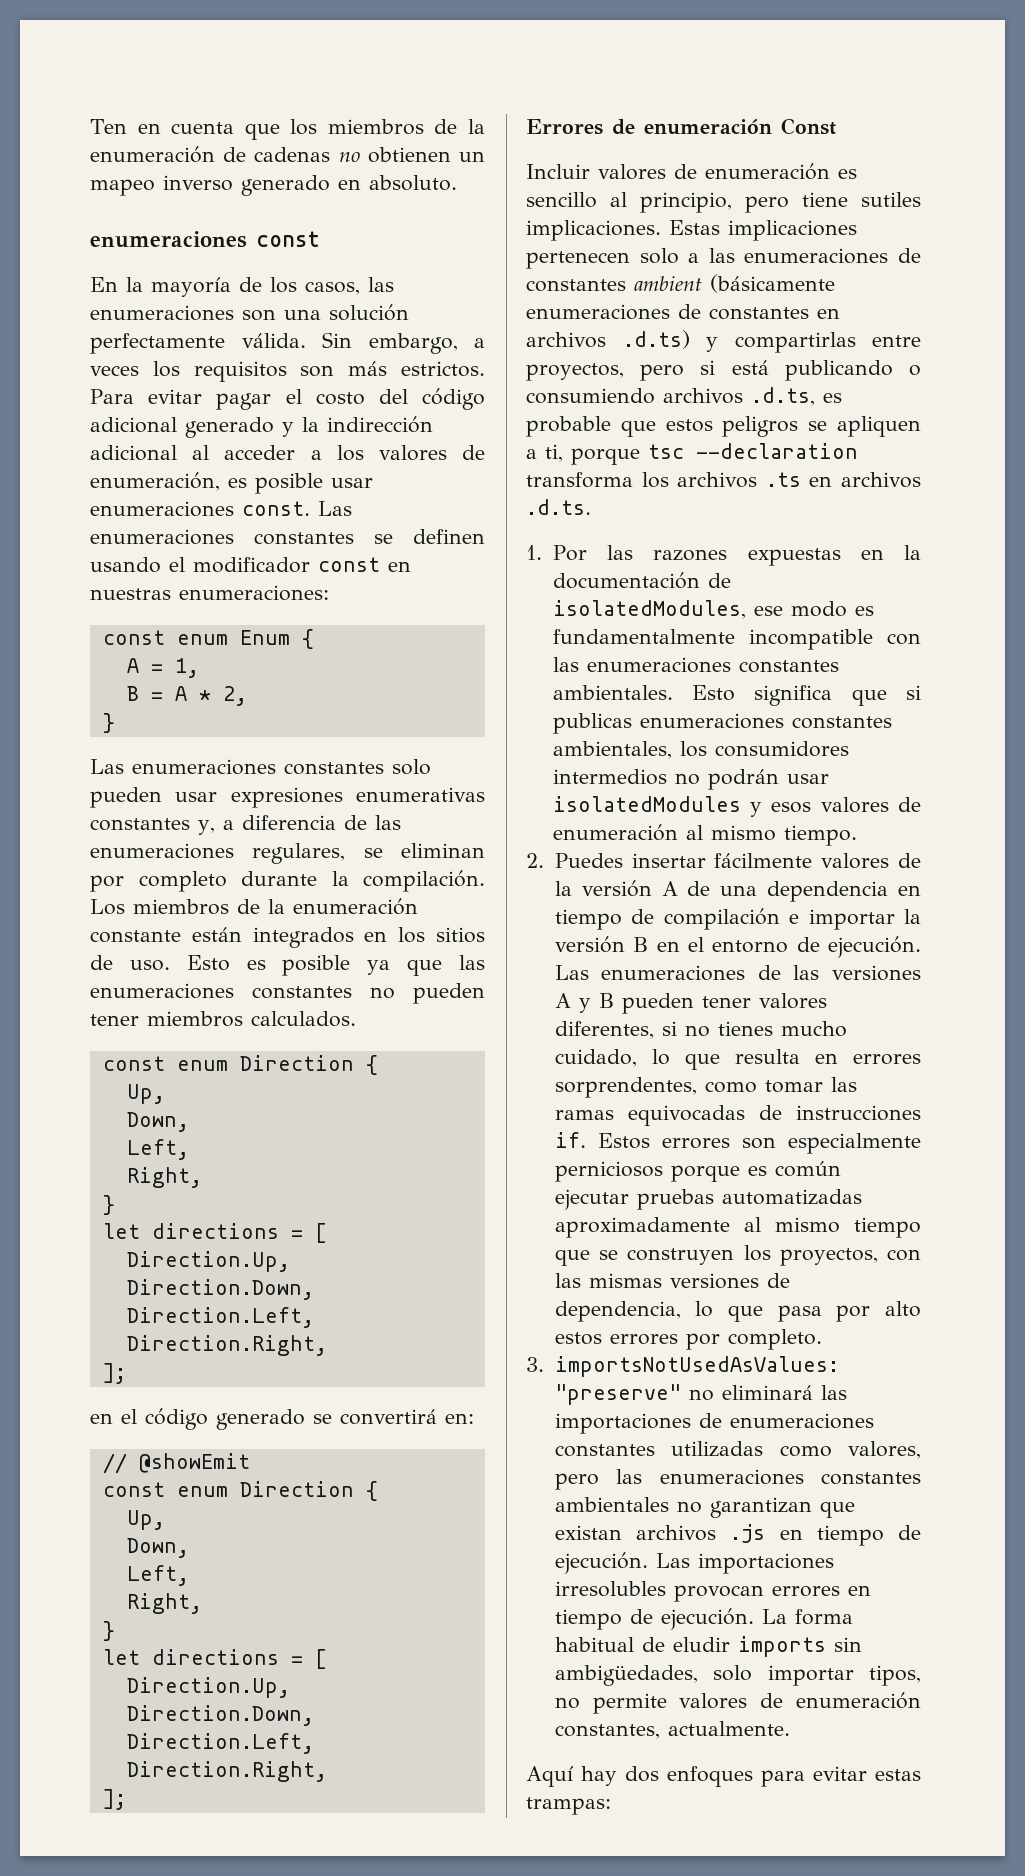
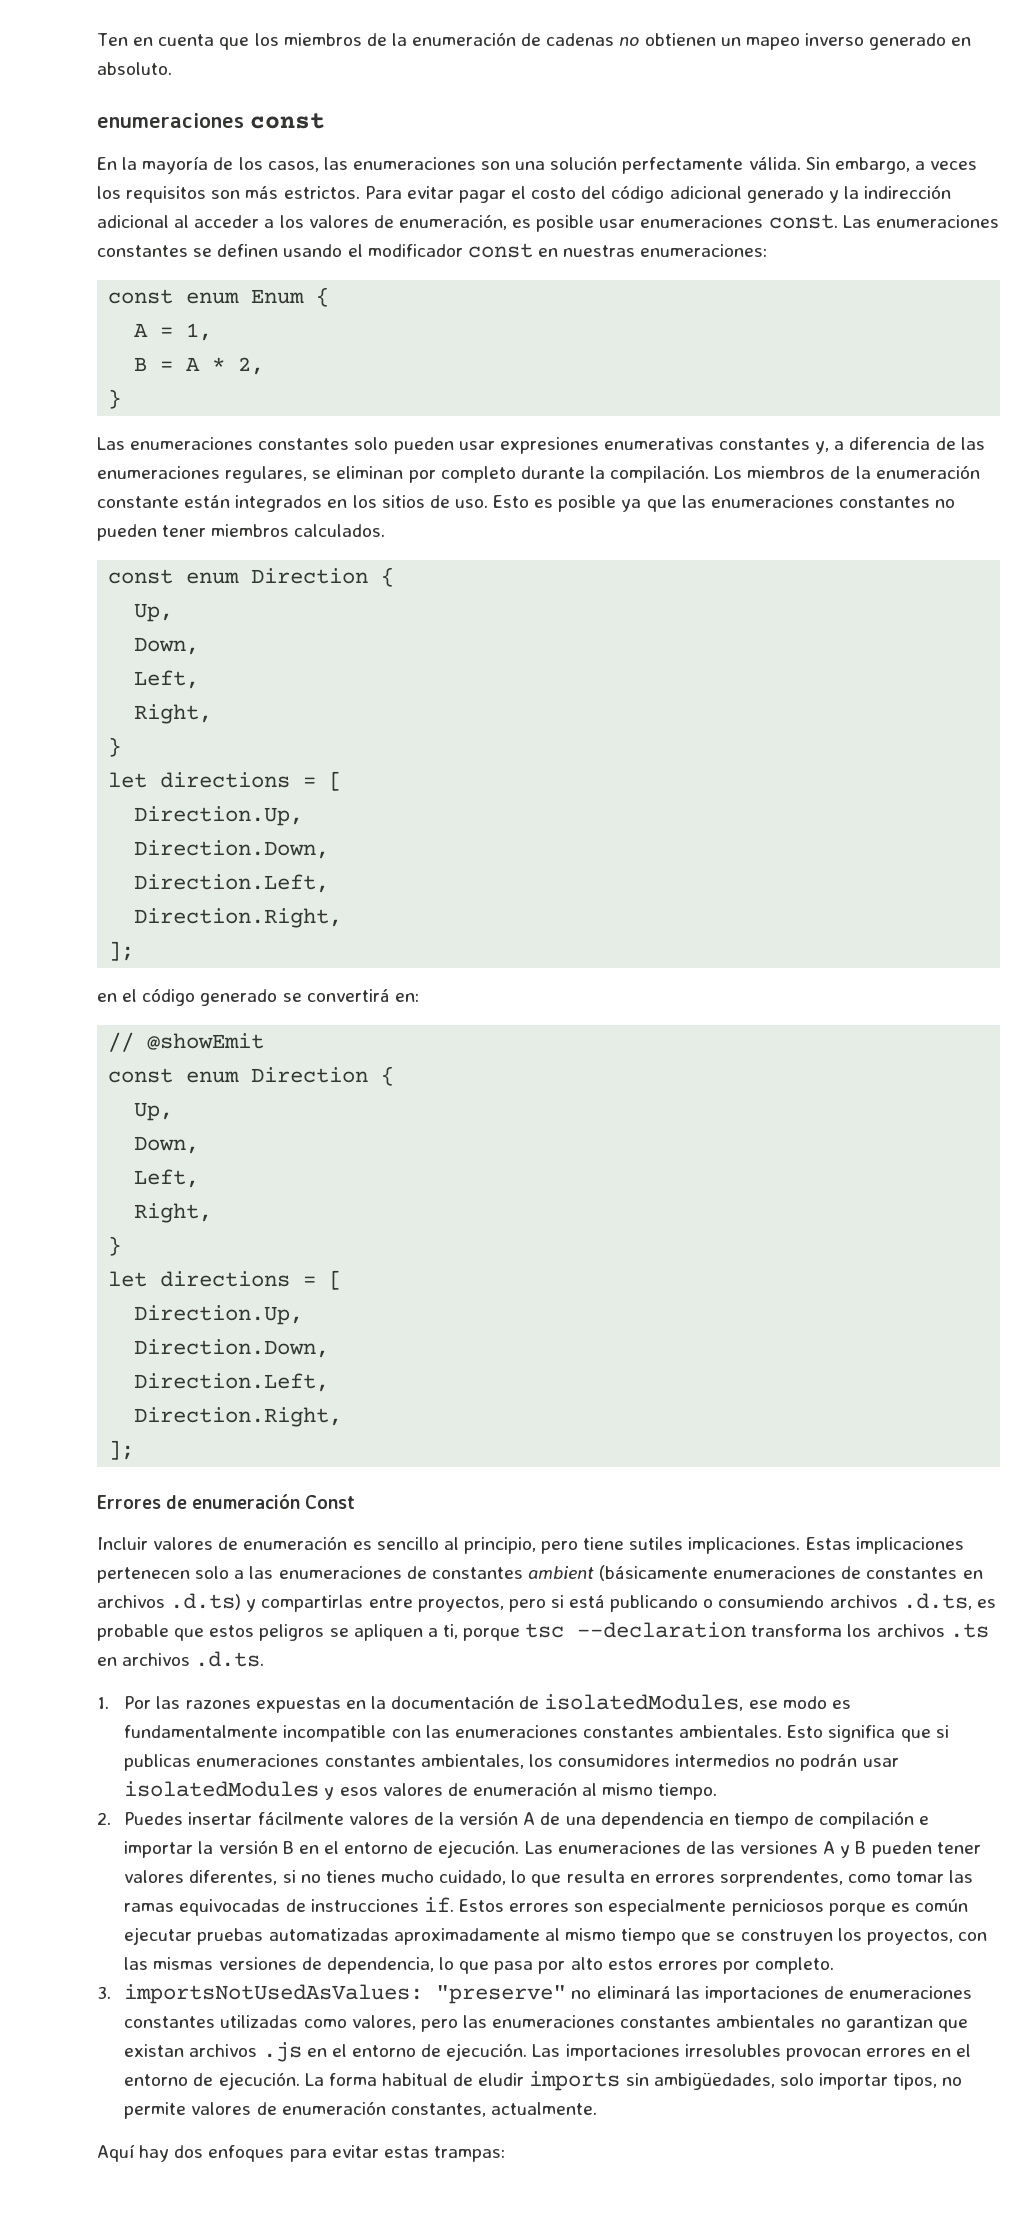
[816,1525,884,1546] tiempo -> [331,2044,416,2057] el entorno
[554,1609,622,1630] tiempo -> [956,2044,972,2057] [124,2074,189,2086] el entorno

